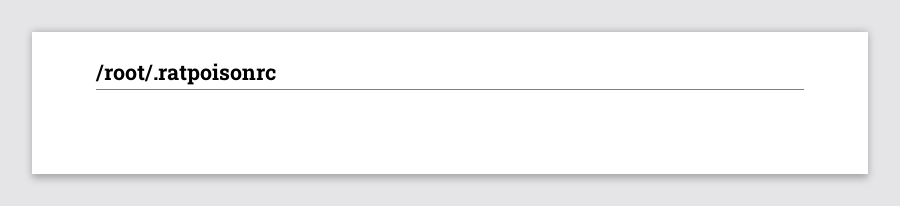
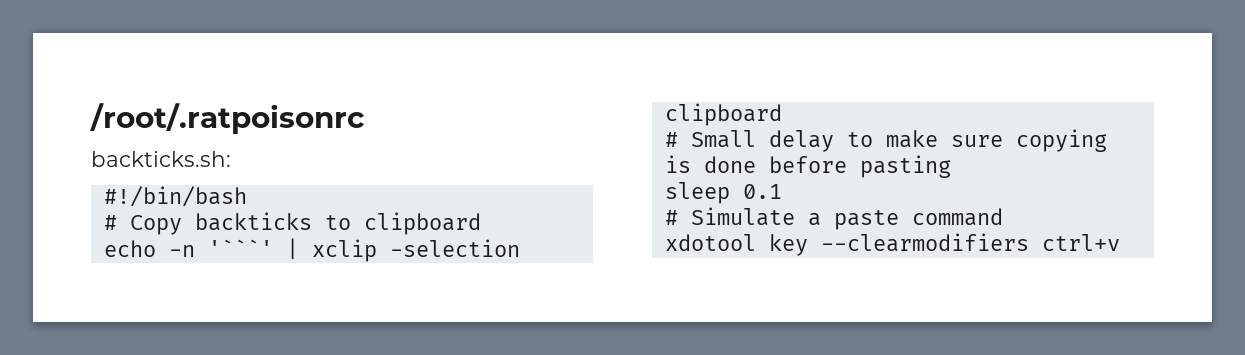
(276, 74) none -> [91,151,231,167] [103,186,247,207] [103,212,481,235] [103,238,520,262] [664,103,782,126] [664,129,1107,152] [664,155,951,178] [664,182,782,204] [664,207,1003,230] [664,233,1120,256] // backticks.sh: // #!/bin/bash // # Copy backticks to clipboard // echo -n '```' | xclip -selection clipboard // # Small delay to make sure copying is done before pasting // sleep 0.1 // # Simulate a paste command // xdotool key --clearmodifiers ctrl+v

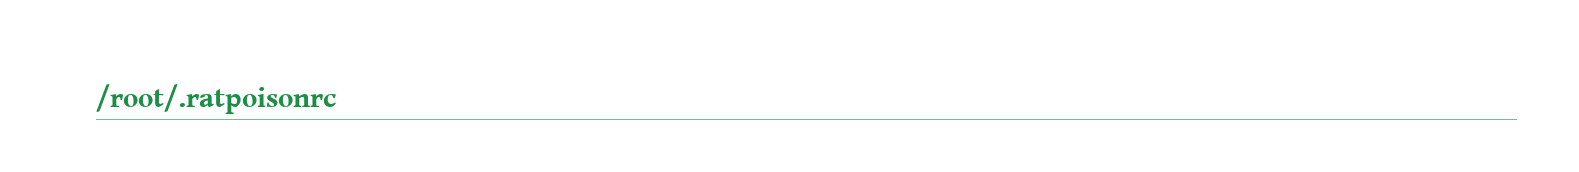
[91,151,231,167] [103,186,247,207] [103,212,481,235] [103,238,520,262] [664,103,782,126] [664,129,1107,152] [664,155,951,178] [664,182,782,204] [664,207,1003,230] [664,233,1120,256] // backticks.sh: // #!/bin/bash // # Copy backticks to clipboard // echo -n '```' | xclip -selection clipboard // # Small delay to make sure copying is done before pasting // sleep 0.1 // # Simulate a paste command // xdotool key --clearmodifiers ctrl+v -> (336, 99) none

